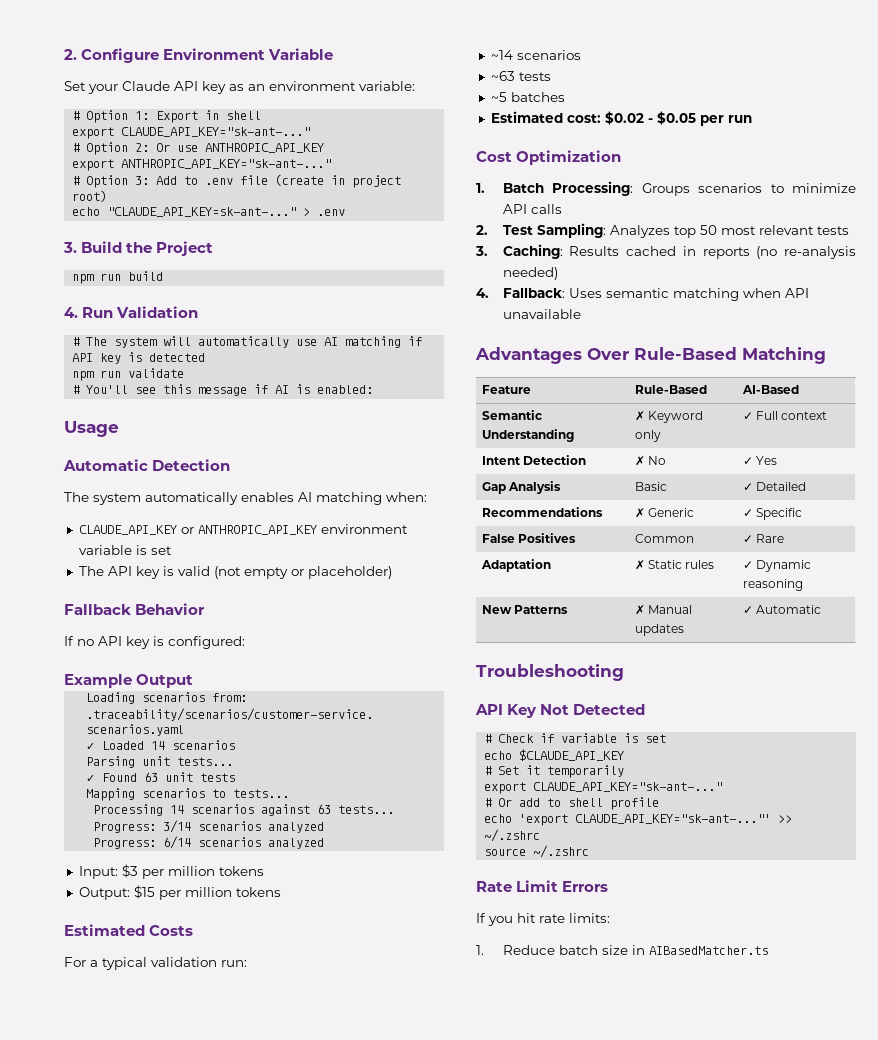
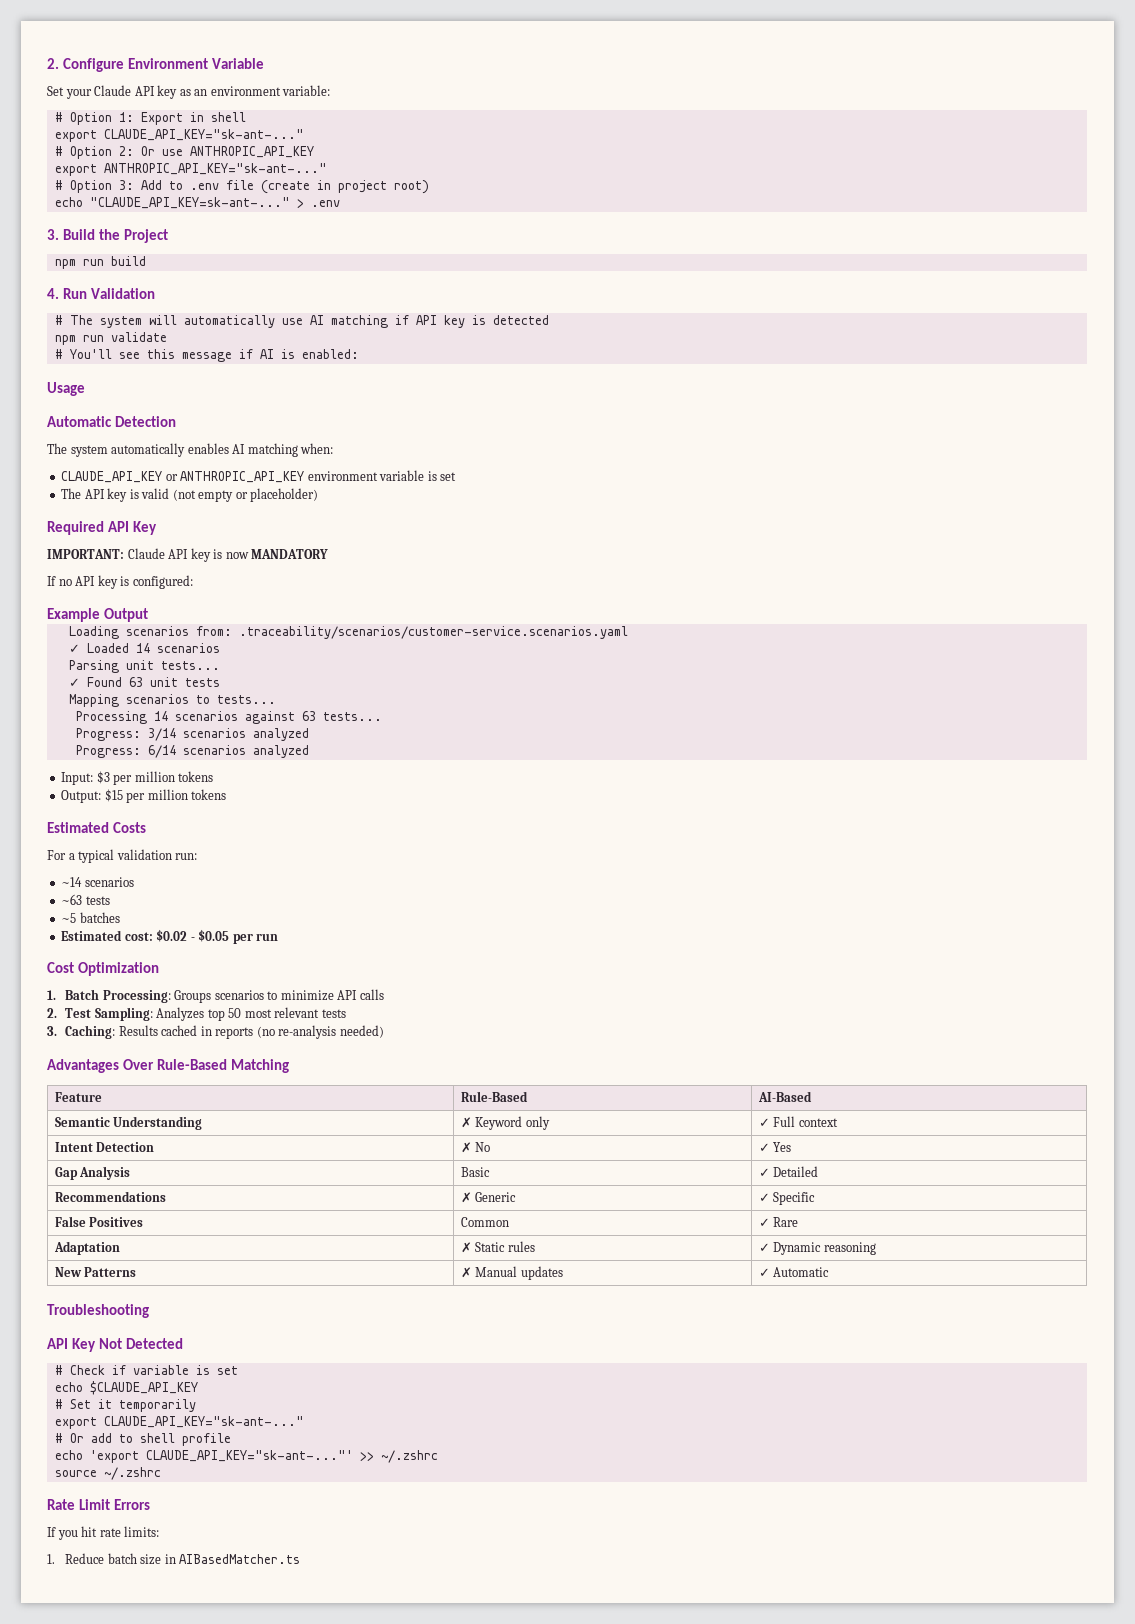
[64,603,206,615] Fallback Behavior -> [47,521,157,535] [47,548,329,562] Required API Key // IMPORTANT: Claude API key is now MANDATORY
[476,288,809,301] [502,309,581,319] // 4. Fallback: Uses semantic matching when API unavailable -> (384, 1031) none

